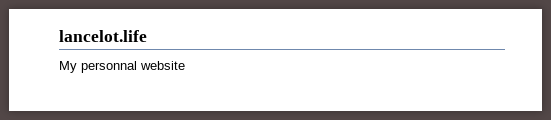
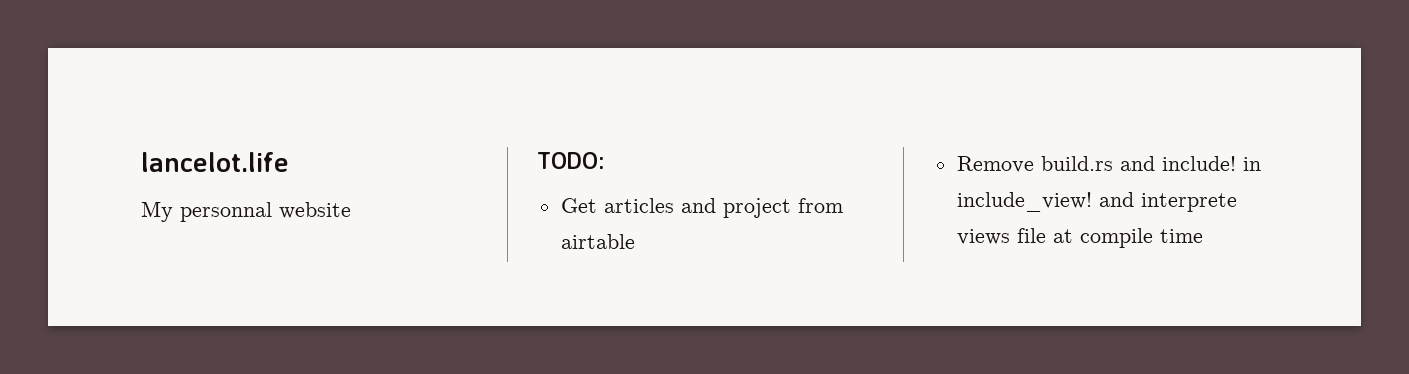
(185, 65) none -> [537,152,605,169] [560,198,843,218] [560,234,635,249] [956,156,1261,173] [956,192,1237,212] [956,228,1203,248] // TODO: // Get articles and project from airtable // Remove build.rs and include! in include_view! and interprete views file at compile time

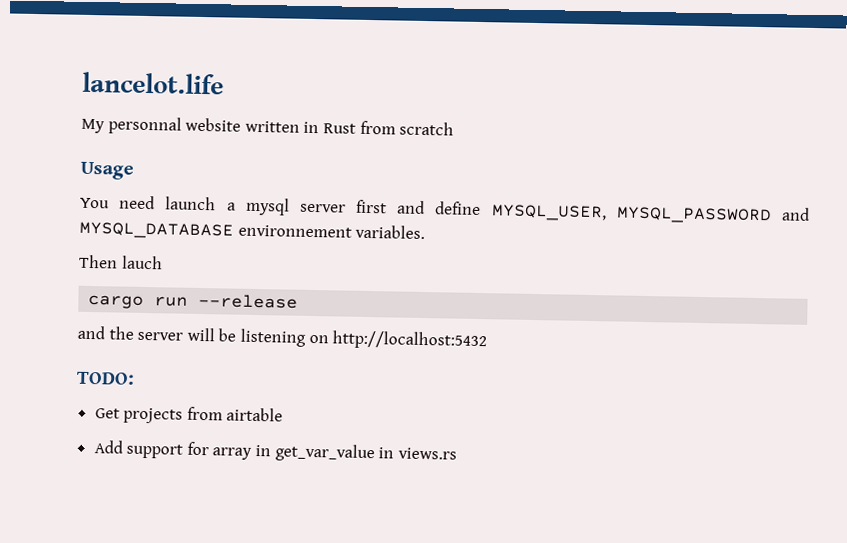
(351, 210) none -> [244,120,455,136] [80,161,134,180] [80,195,810,225] [79,221,426,240] [79,254,163,270] [88,293,299,309] [77,325,488,351] written in Rust from scratch // Usage // You need launch a mysql server first and define MYSQL_USER, MYSQL_PASSWORD and MYSQL_DATABASE environnement variables. // Then lauch // cargo run --release // and the server will be listening on http://localhost:5432
[603,198,791,218] articles and project -> [123,407,184,424] projects
[956,156,1261,173] [956,192,1237,212] [956,228,1203,248] Remove build.rs and include! in include_view! and interprete views file at compile time -> [93,440,457,463] Add support for array in get_var_value in views.rs

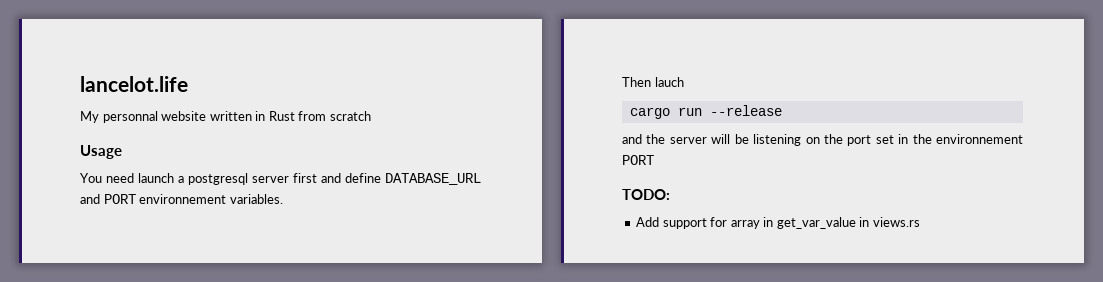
[244,197,290,216] mysql -> [188,173,248,185] postgresql
[490,204,810,225] [79,221,234,240] MYSQL_USER, MYSQL_PASSWORD and MYSQL_DATABASE -> [385,173,481,185] [80,194,136,204] DATABASE_URL and PORT
[332,330,488,351] [76,371,135,385] [94,406,284,424] http://localhost:5432 // TODO: // Get projects from airtable -> [823,134,1023,146] [622,155,654,165] [622,189,670,200] the port set in the environnement PORT // TODO:

